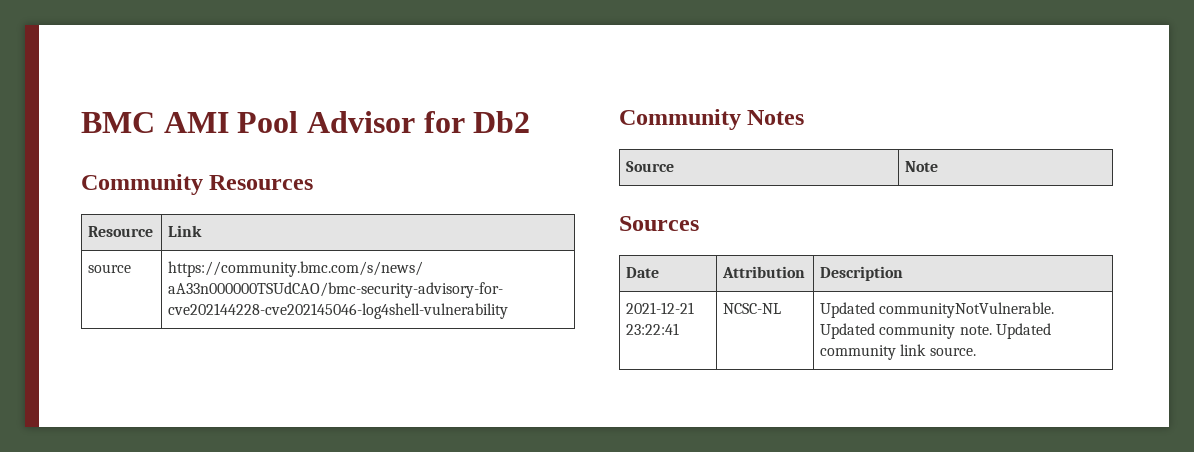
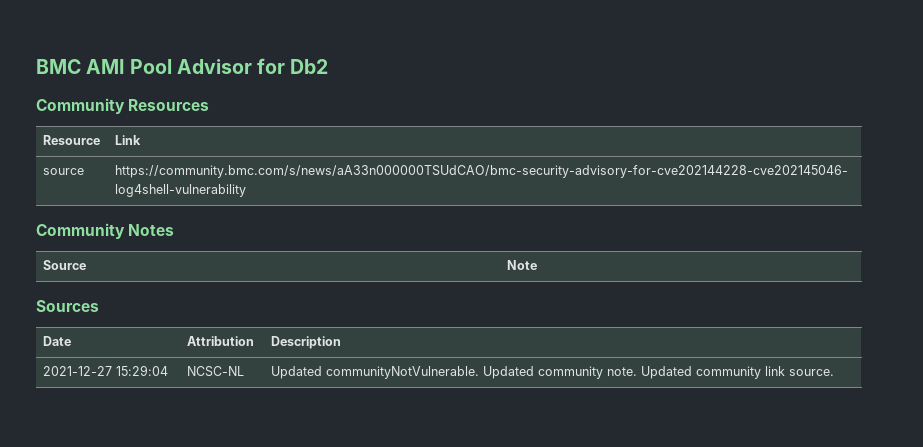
[626,302,695,314] [626,323,680,335] 2021-12-21 23:22:41 -> [43,365,169,376] 2021-12-27 15:29:04

